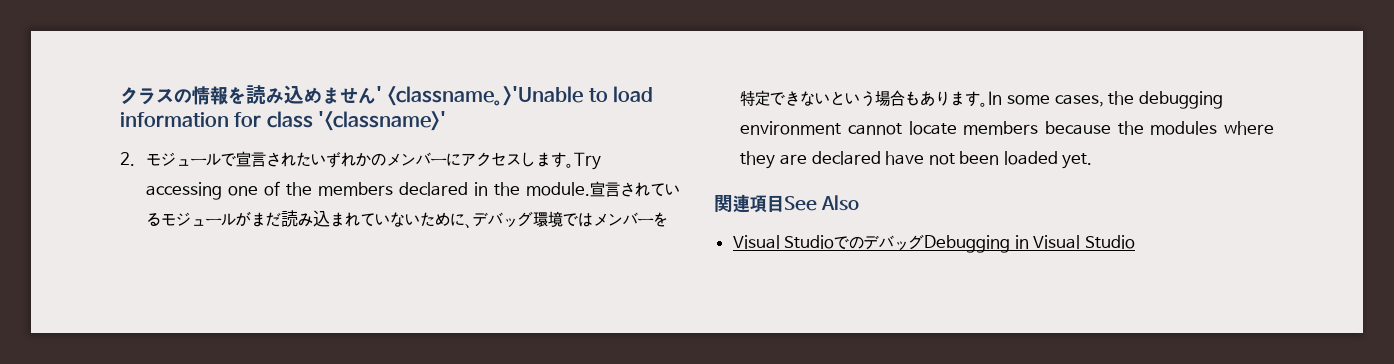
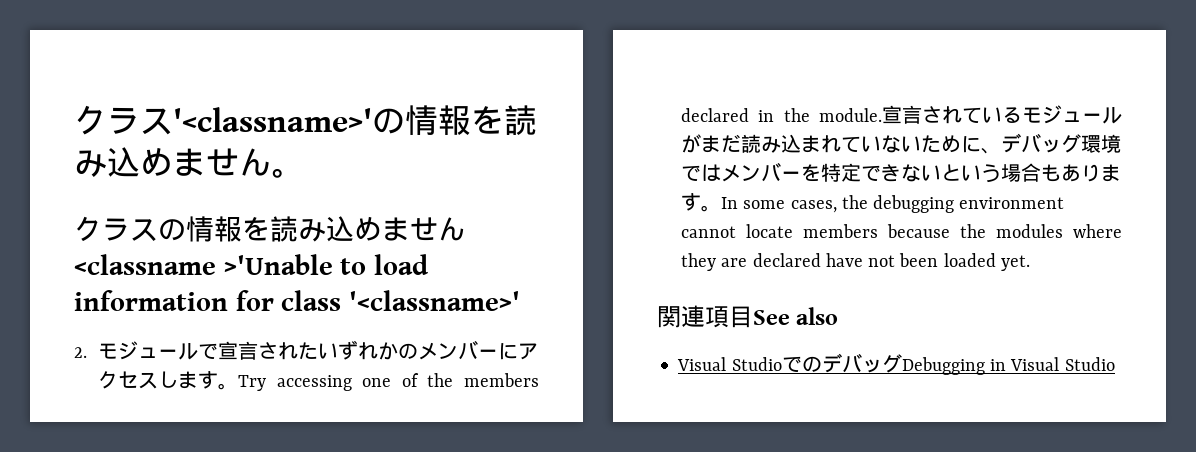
[120,85,504,106] クラスの情報を読み込めません' <classname。 -> [74,105,537,135] [74,147,305,178] [74,216,466,242] [74,254,216,275] クラス'<classname>'の情報を読み込めません。 // クラスの情報を読み込めません<classname
[820,195,859,211] Also -> [796,307,839,325] also

